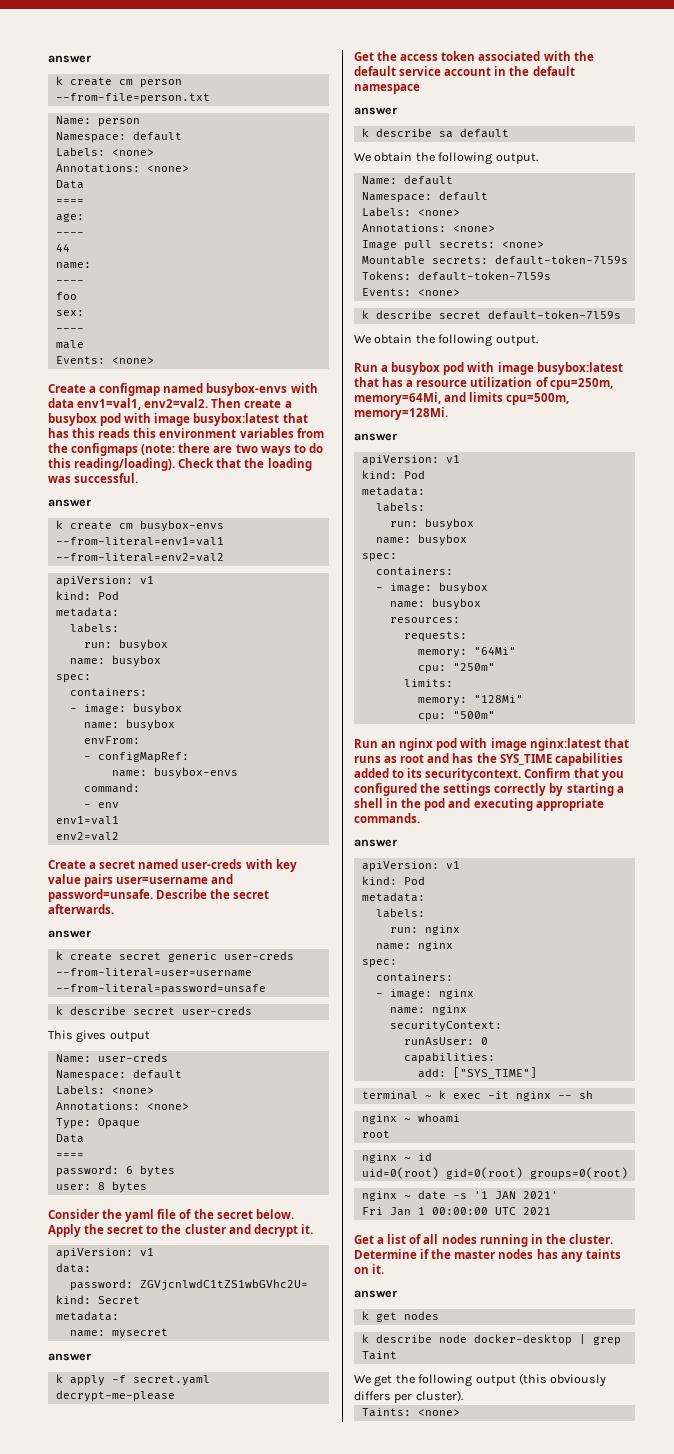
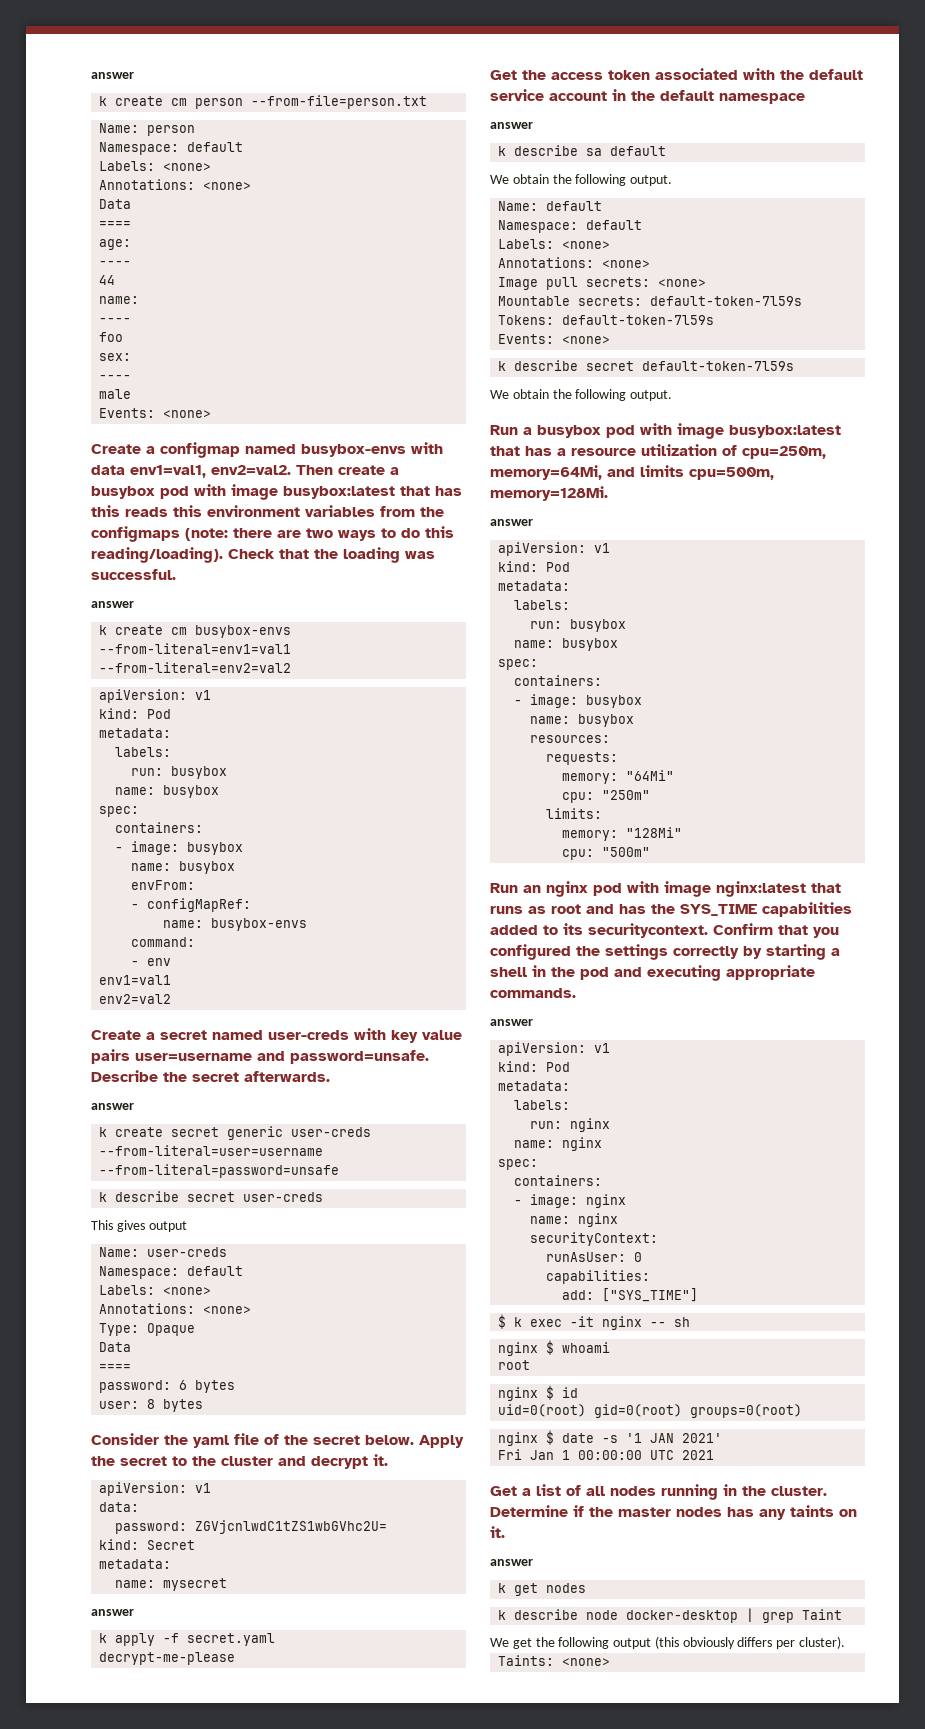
[361,1091,432,1100] terminal ~ -> [498,1314,507,1329] $
[403,1118,411,1122] ~ -> [546,1340,555,1355] $
[403,1157,411,1161] ~ -> [546,1385,555,1400] $
[403,1195,411,1199] ~ -> [546,1430,555,1445] $

